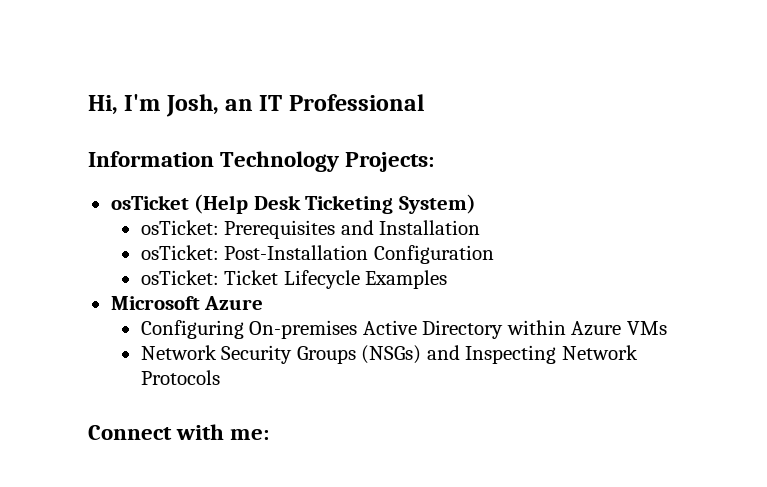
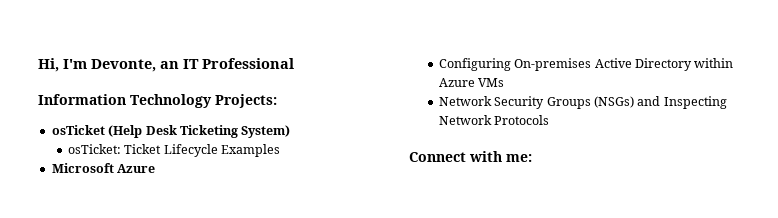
[165,94,219,117] Josh, -> [91,59,156,72] Devonte,
[140,220,481,239] [140,245,494,264] // osTicket: Prerequisites and Installation // osTicket: Post-Installation Configuration -> (291, 131) none

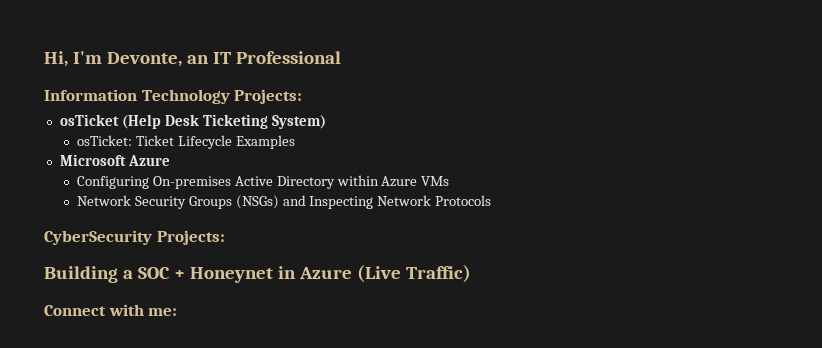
(550, 120) none -> [44,230,225,245] [44,265,471,283] // CyberSecurity Projects: // Building a SOC + Honeynet in Azure (Live Traffic)

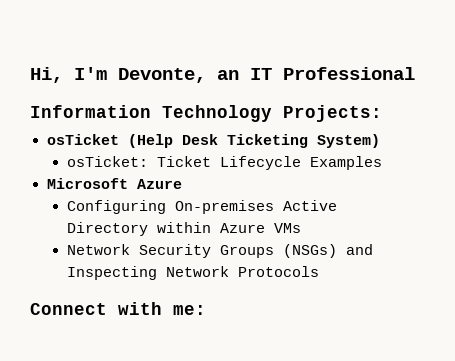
[44,230,225,245] [44,265,471,283] // CyberSecurity Projects: // Building a SOC + Honeynet in Azure (Live Traffic) -> (319, 271) none

